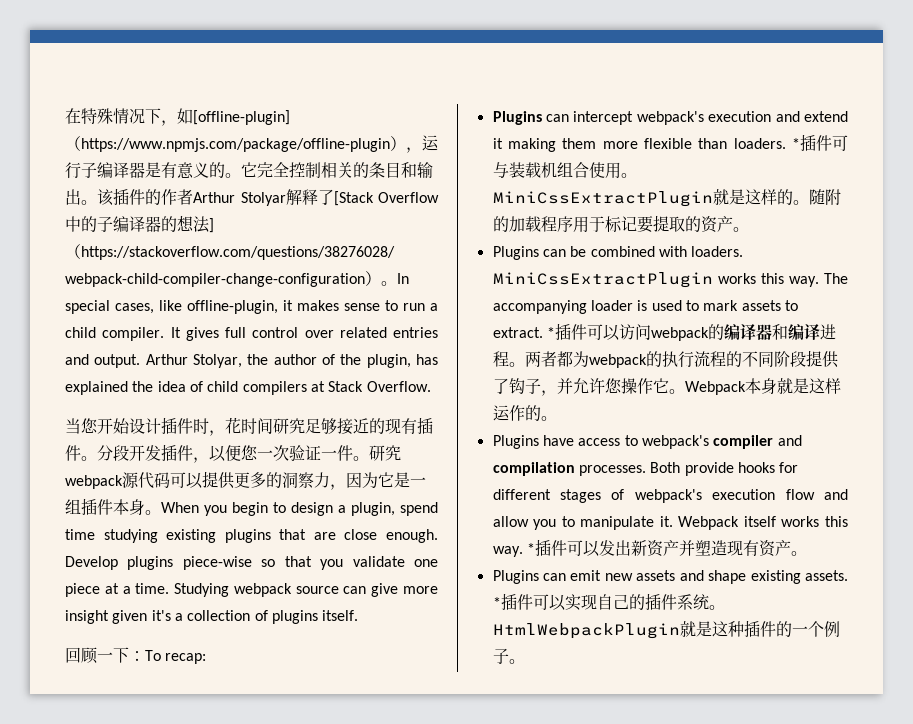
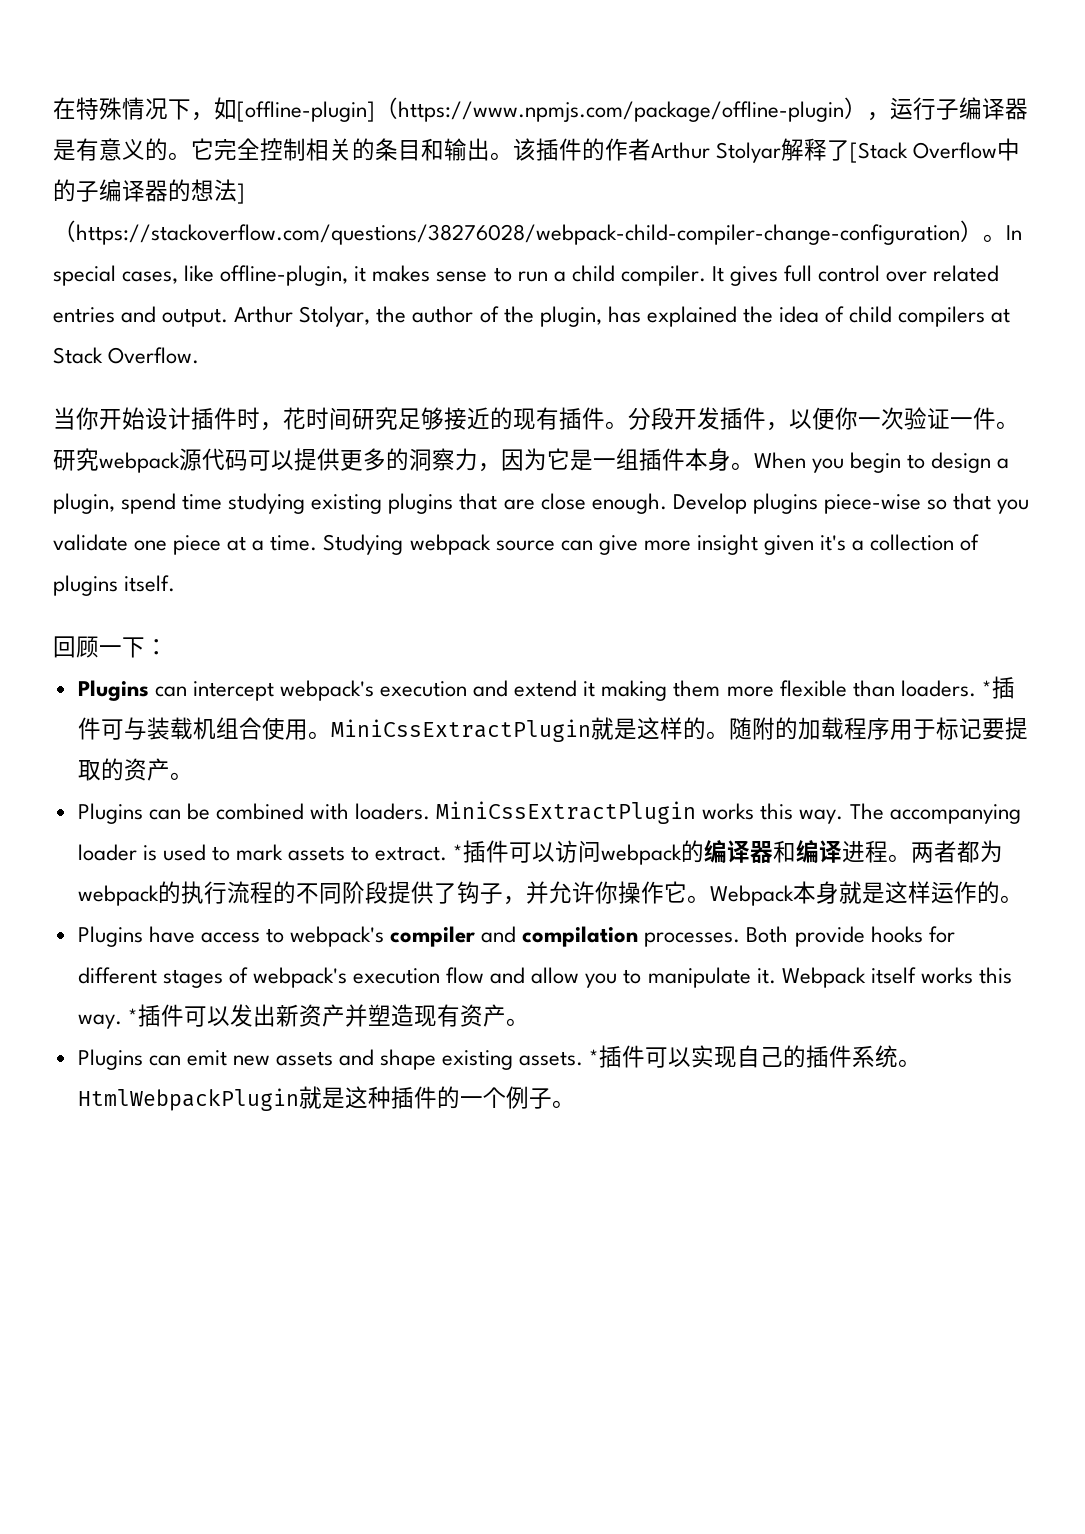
[81,418,98,433] 您 -> [76,407,99,430] 你
[241,445,258,460] 您 -> [835,407,858,430] 你
[145,650,207,664] To recap: -> (168, 647) none
[604,378,622,393] 您 -> [594,881,618,904] 你

